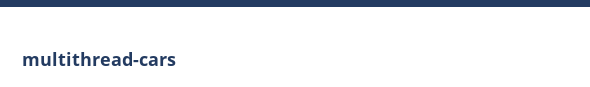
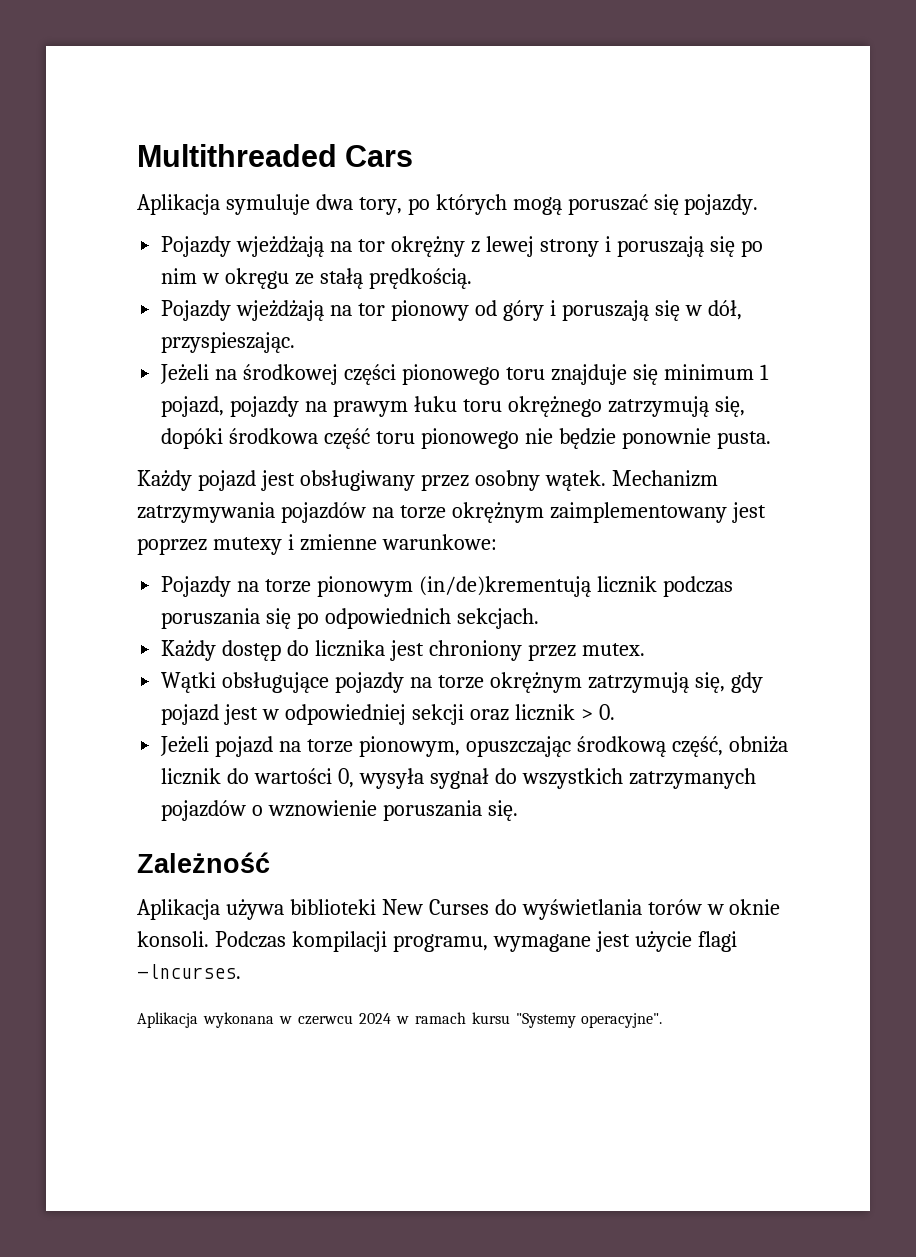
[22,52,176,66] multithread-cars -> [137,144,414,167] [137,194,759,215] [161,236,763,257] [161,268,472,289] [161,300,742,321] [161,332,296,353] [160,364,769,385] [161,396,745,417] [161,428,771,449] [137,470,718,491] [137,502,766,523] [137,534,497,555] [161,576,733,597] [161,608,539,629] [161,640,645,661] [161,672,763,693] [161,704,615,725] [160,736,788,757] [161,768,756,789] [161,800,518,821] [137,852,270,873] [137,899,781,920] [137,931,737,952] [137,964,241,979] [137,1012,663,1028] Multithreaded Cars // Aplikacja symuluje dwa tory, po których mogą poruszać się pojazdy. // Pojazdy wjeżdżają na tor okrężny z lewej strony i poruszają się po nim w okręgu ze stałą prędkością. // Pojazdy wjeżdżają na tor pionowy od góry i poruszają się w dół, przyspieszając. // Jeżeli na środkowej części pionowego toru znajduje się minimum 1 pojazd, pojazdy na prawym łuku toru okrężnego zatrzymują się, dopóki środkowa część toru pionowego nie będzie ponownie pusta. // Każdy pojazd jest obsługiwany przez osobny wątek. Mechanizm zatrzymywania pojazdów na torze okrężnym zaimplementowany jest poprzez mutexy i zmienne warunkowe: // Pojazdy na torze pionowym (in/de)krementują licznik podczas poruszania się po odpowiednich sekcjach. // Każdy dostęp do licznika jest chroniony przez mutex. // Wątki obsługujące pojazdy na torze okrężnym zatrzymują się, gdy pojazd jest w odpowiedniej sekcji oraz licznik > 0. // Jeżeli pojazd na torze pionowym, opuszczając środkową część, obniża licznik do wartości 0, wysyła sygnał do wszystkich zatrzymanych pojazdów o wznowienie poruszania się. // Zależność // Aplikacja używa biblioteki New Curses do wyświetlania torów w oknie konsoli. Podczas kompilacji programu, wymagane jest użycie flagi -lncurses. // Aplikacja wykonana w czerwcu 2024 w ramach kursu "Systemy operacyjne".

